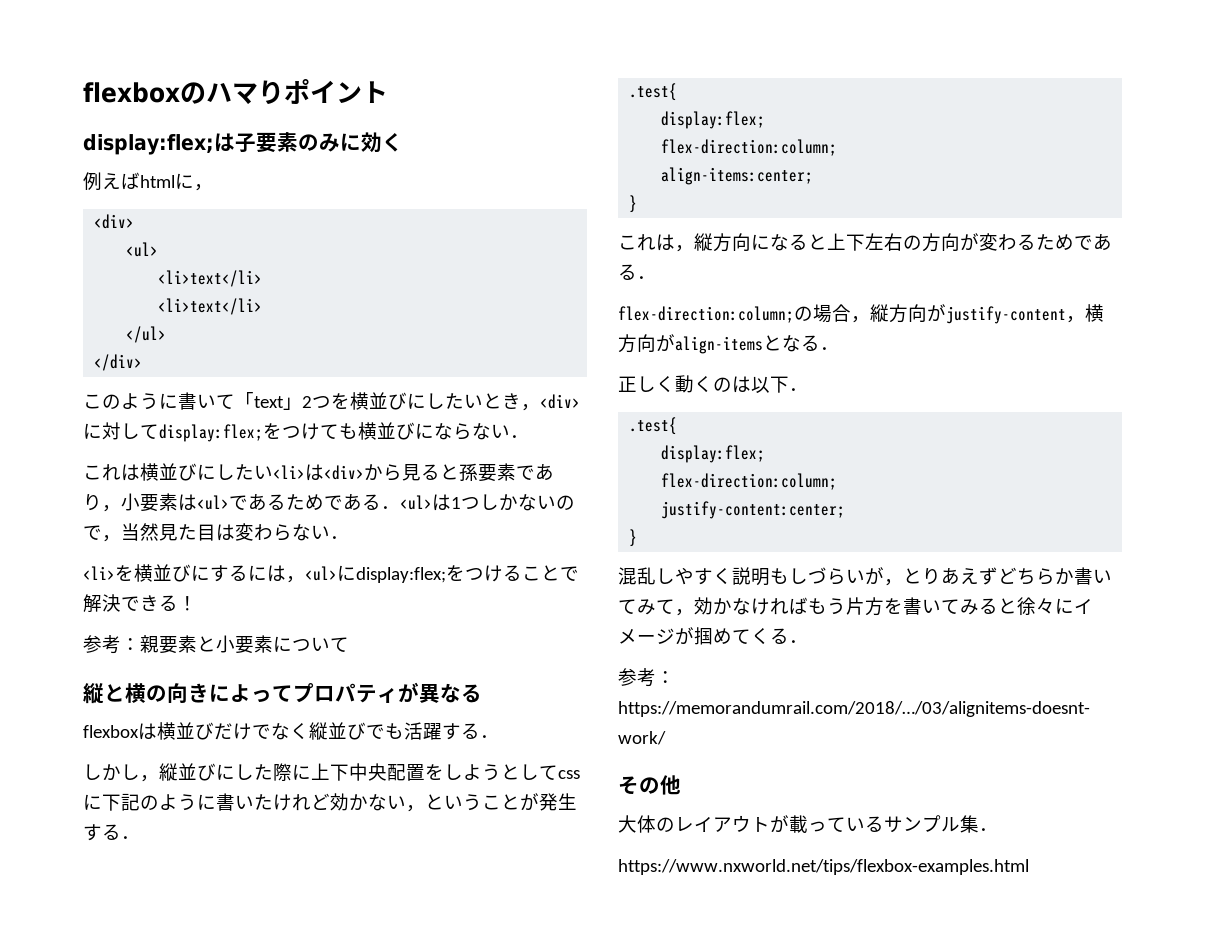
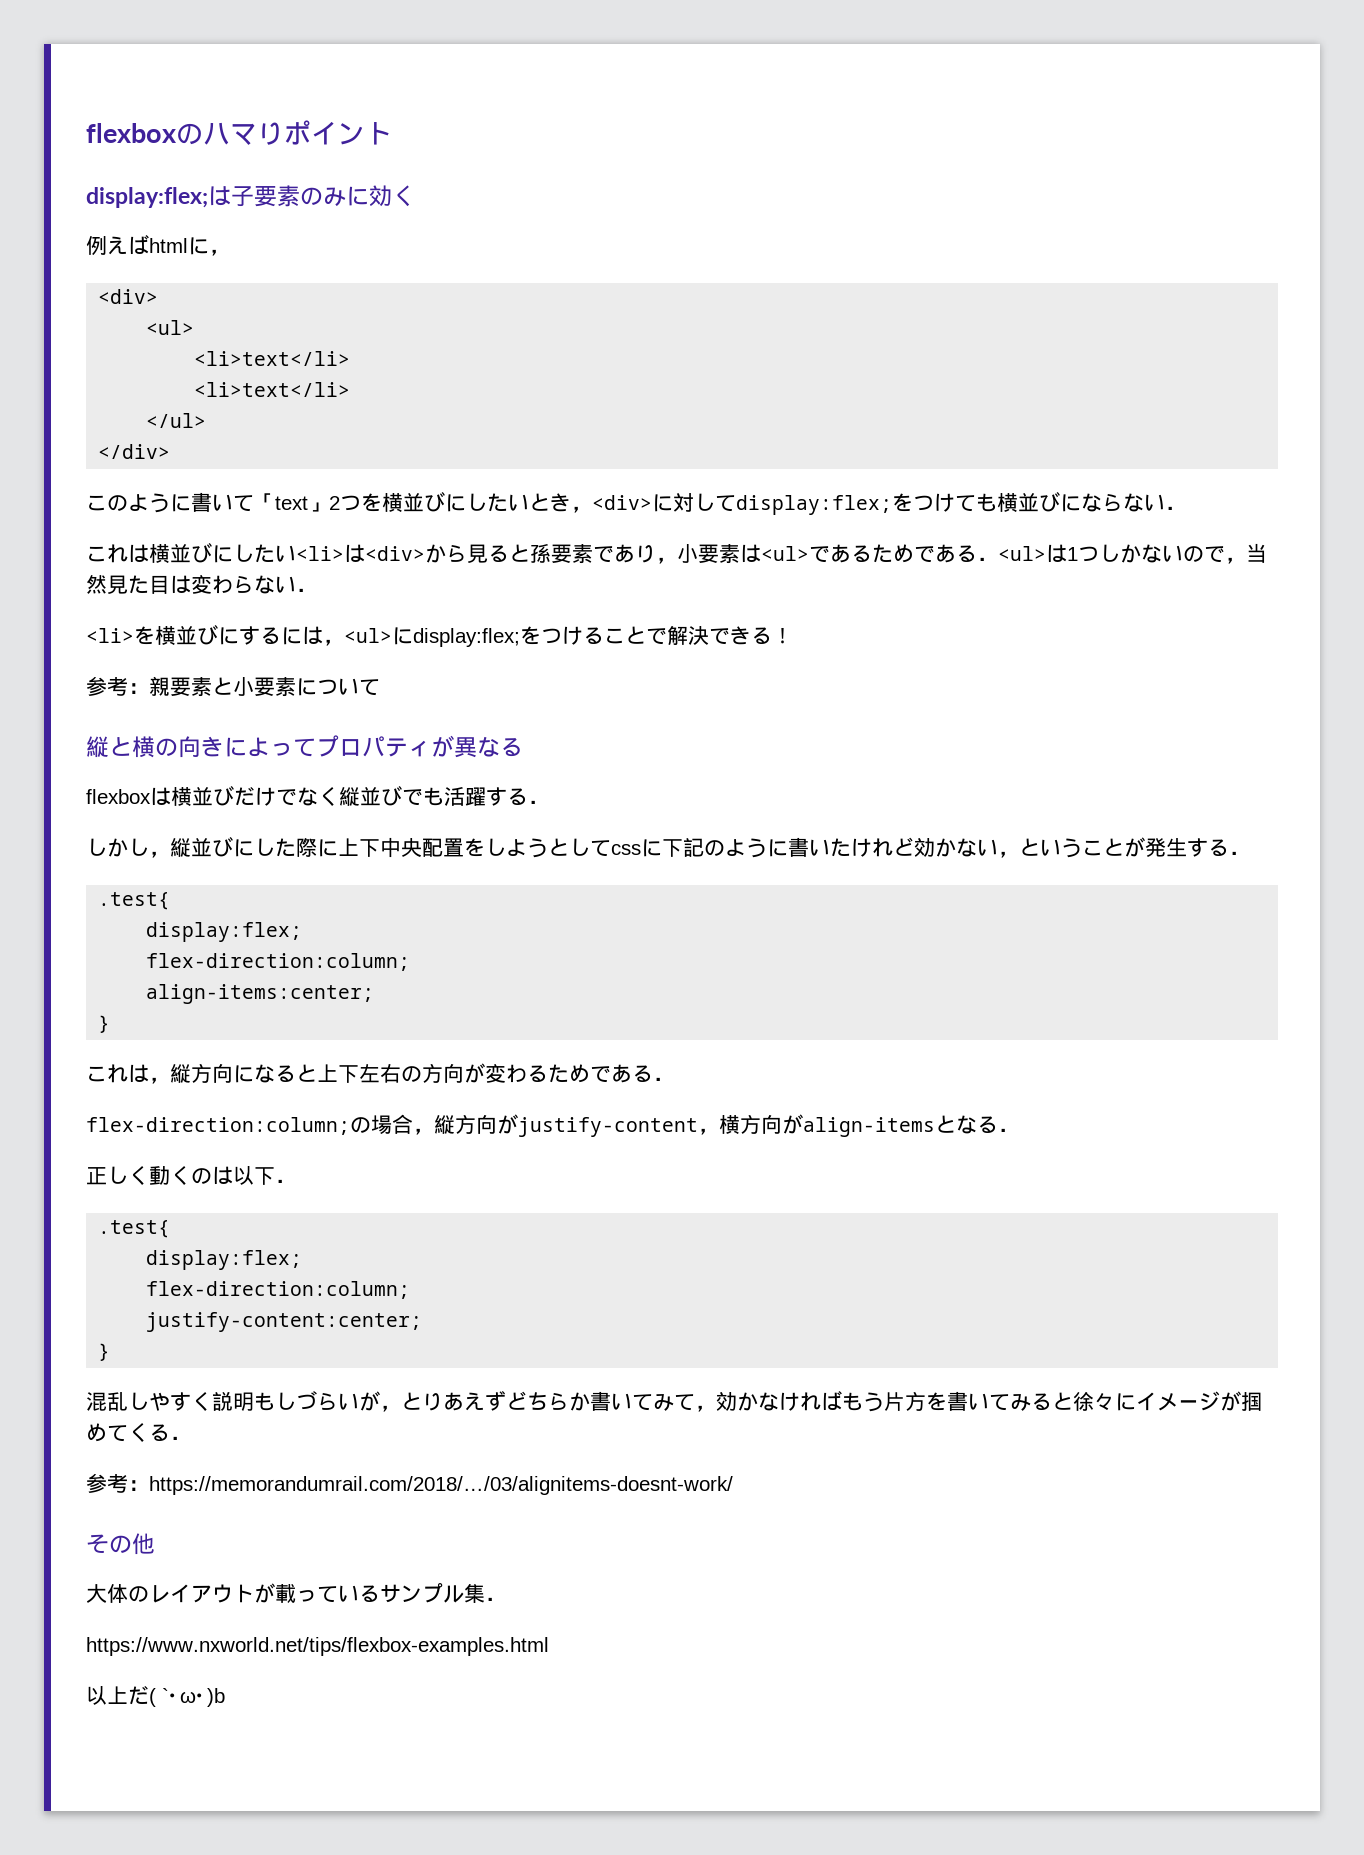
(1029, 867) none -> [86,1686,225,1707] // 以上だ( `･ω･)b

